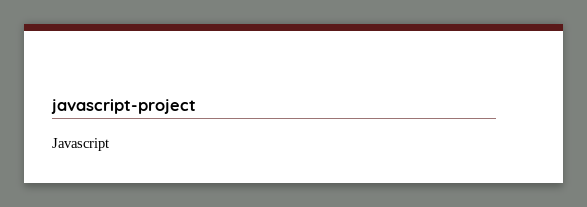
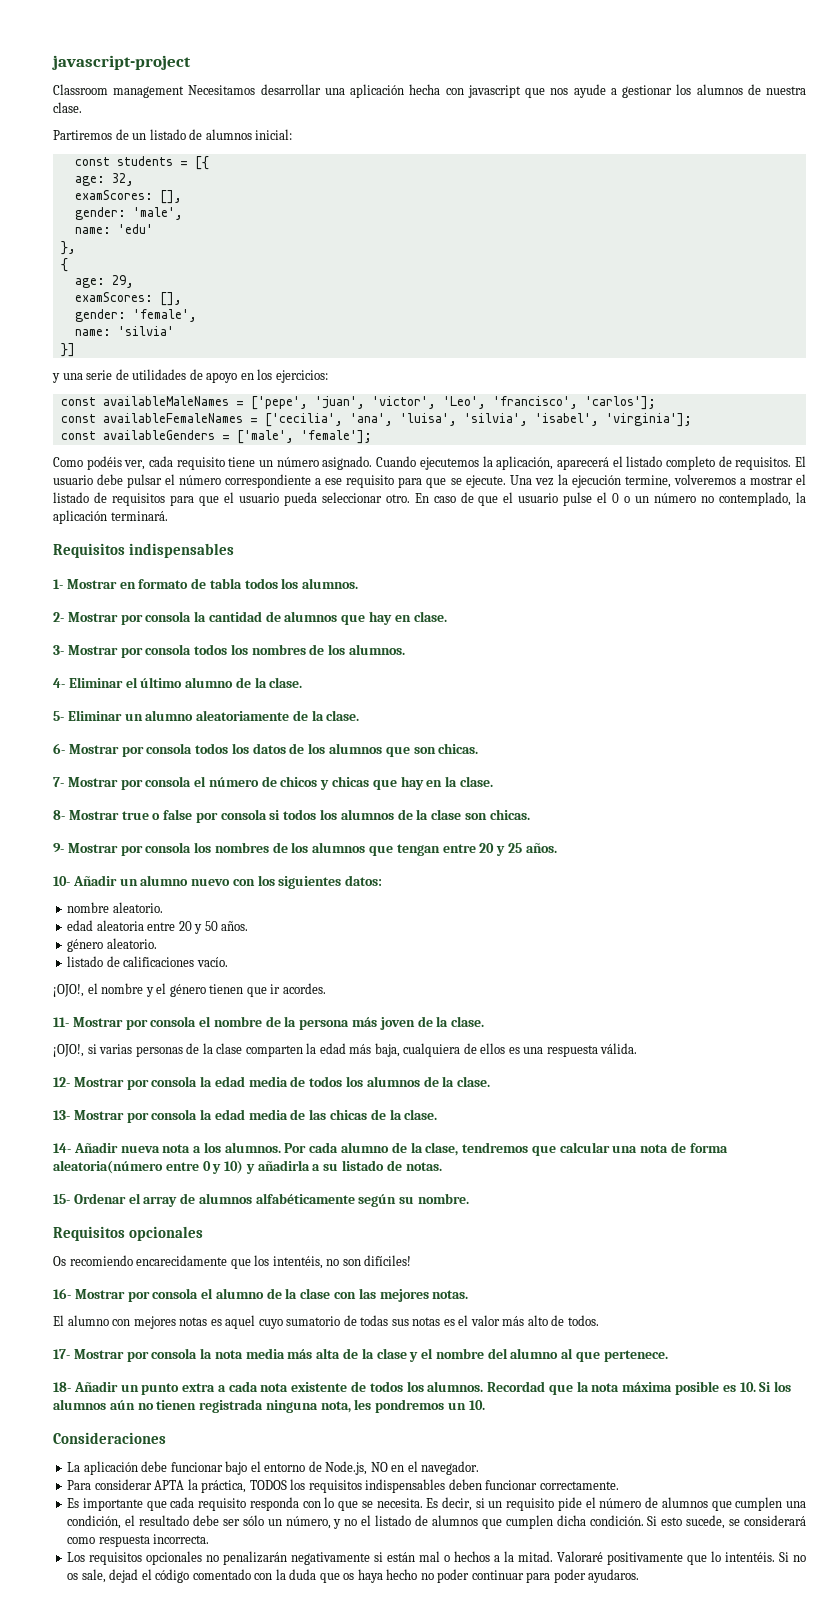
[52,138,109,151] Javascript -> [53,84,807,98] [53,102,82,113] [53,129,293,140] [74,156,209,170] [74,173,134,186] [74,190,182,204] [74,207,183,220] [74,224,153,234] [60,241,76,255] [60,258,68,272] [74,275,134,288] [74,292,182,306] [74,309,197,322] [74,326,174,336] [60,343,75,357] [52,369,328,383] [60,396,656,410] [60,413,692,427] [60,430,372,444] [53,456,807,470] [53,474,806,488] [53,492,807,506] [53,510,168,524] [53,543,235,558] [53,578,359,589] [53,611,447,625] [53,644,406,658] [53,677,303,688] [53,710,360,721] [53,743,479,757] [53,776,493,790] [53,809,530,823] [53,842,557,856] [53,875,383,889] [67,902,163,913] [67,920,249,934] [67,938,157,952] [67,956,228,967] [53,983,326,997] [53,1016,485,1030] [53,1043,638,1057] [53,1076,491,1090] [53,1109,438,1123] [53,1142,728,1156] [53,1160,442,1174] [53,1193,470,1207] [53,1226,204,1241] [53,1255,412,1269] [53,1288,469,1302] [53,1315,599,1329] [53,1348,668,1362] [53,1381,792,1395] [53,1399,485,1413] [53,1432,166,1444] [67,1461,480,1475] [67,1479,619,1493] [67,1497,806,1511] [67,1515,806,1529] [67,1534,210,1547] [67,1551,807,1565] [67,1569,640,1583] Classroom management Necesitamos desarrollar una aplicación hecha con javascript que nos ayude a gestionar los alumnos de nuestra clase. // Partiremos de un listado de alumnos inicial: // const students = [{ // age: 32, // examScores: [], // gender: 'male', // name: 'edu' // }, // { // age: 29, // examScores: [], // gender: 'female', // name: 'silvia' // }] // y una serie de utilidades de apoyo en los ejercicios: // const availableMaleNames = ['pepe', 'juan', 'victor', 'Leo', 'francisco', 'carlos']; // const availableFemaleNames = ['cecilia', 'ana', 'luisa', 'silvia', 'isabel', 'virginia']; // const availableGenders = ['male', 'female']; // Como podéis ver, cada requisito tiene un número asignado. Cuando ejecutemos la aplicación, aparecerá el listado completo de requisitos. El usuario debe pulsar el número correspondiente a ese requisito para que se ejecute. Una vez la ejecución termine, volveremos a mostrar el listado de requisitos para que el usuario pueda seleccionar otro. En caso de que el usuario pulse el 0 o un número no contemplado, la aplicación terminará. // Requisitos indispensables // 1- Mostrar en formato de tabla todos los alumnos. // 2- Mostrar por consola la cantidad de alumnos que hay en clase. // 3- Mostrar por consola todos los nombres de los alumnos. // 4- Eliminar el último alumno de la clase. // 5- Eliminar un alumno aleatoriamente de la clase. // 6- Mostrar por consola todos los datos de los alumnos que son chicas. // 7- Mostrar por consola el número de chicos y chicas que hay en la clase. // 8- Mostrar true o false por consola si todos los alumnos de la clase son chicas. // 9- Mostrar por consola los nombres de los alumnos que tengan entre 20 y 25 años. // 10- Añadir un alumno nuevo con los siguientes datos: // nombre aleatorio. // edad aleatoria entre 20 y 50 años. // género aleatorio. // listado de calificaciones vacío. // ¡OJO!, el nombre y el género tienen que ir acordes. // 11- Mostrar por consola el nombre de la persona más joven de la clase. // ¡OJO!, si varias personas de la clase comparten la edad más baja, cualquiera de ellos es una respuesta válida. // 12- Mostrar por consola la edad media de todos los alumnos de la clase. // 13- Mostrar por consola la edad media de las chicas de la clase. // 14- Añadir nueva nota a los alumnos. Por cada alumno de la clase, tendremos que calcular una nota de forma aleatoria(número entre 0 y 10) y añadirla a su listado de notas. // 15- Ordenar el array de alumnos alfabéticamente según su nombre. // Requisitos opcionales // Os recomiendo encarecidamente que los intentéis, no son difíciles! // 16- Mostrar por consola el alumno de la clase con las mejores notas. // El alumno con mejores notas es aquel cuyo sumatorio de todas sus notas es el valor más alto de todos. // 17- Mostrar por consola la nota media más alta de la clase y el nombre del alumno al que pertenece. // 18- Añadir un punto extra a cada nota existente de todos los alumnos. Recordad que la nota máxima posible es 10. Si los alumnos aún no tienen registrada ninguna nota, les pondremos un 10. // Consideraciones // La aplicación debe funcionar bajo el entorno de Node.js, NO en el navegador. // Para considerar APTA la práctica, TODOS los requisitos indispensables deben funcionar correctamente. // Es importante que cada requisito responda con lo que se necesita. Es decir, si un requisito pide el número de alumnos que cumplen una condición, el resultado debe ser sólo un número, y no el listado de alumnos que cumplen dicha condición. Si esto sucede, se considerará como respuesta incorrecta. // Los requisitos opcionales no penalizarán negativamente si están mal o hechos a la mitad. Valoraré positivamente que lo intentéis. Si no os sale, dejad el código comentado con la duda que os haya hecho no poder continuar para poder ayudaros.

